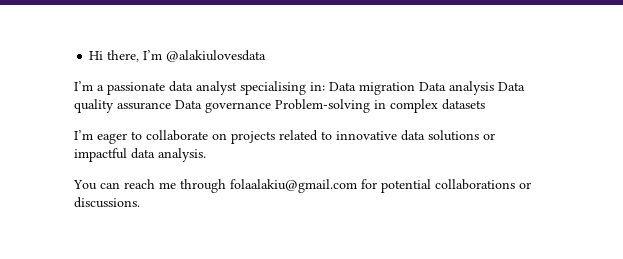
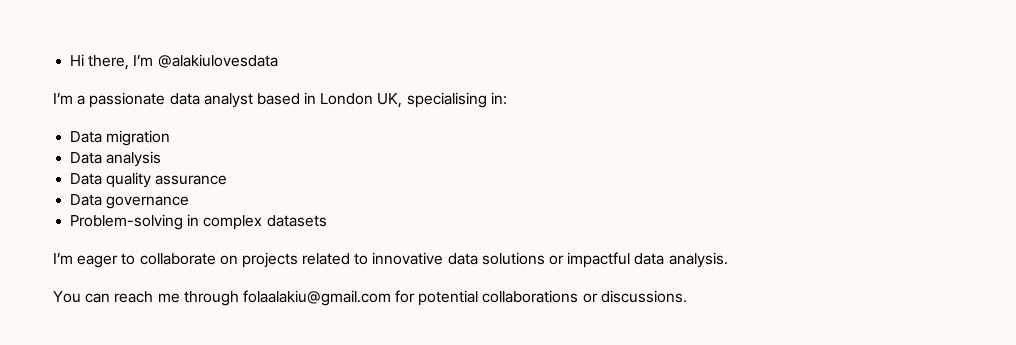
(237, 88) none -> [256,92,403,108] based in London UK,
(325, 86) none -> (507, 98) //
(415, 88) none -> (171, 138) //
(494, 88) none -> (162, 159) //
(171, 106) none -> (228, 180) //
(271, 107) none -> (190, 202) //

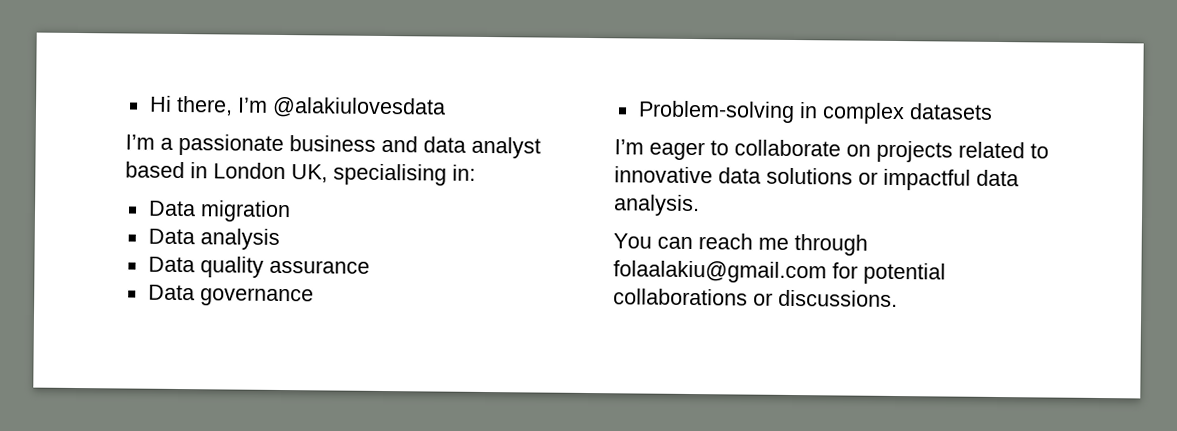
(166, 100) none -> [289,135,418,153] business and

